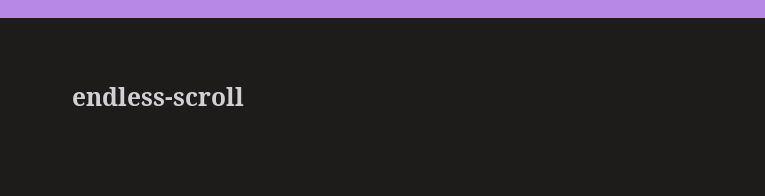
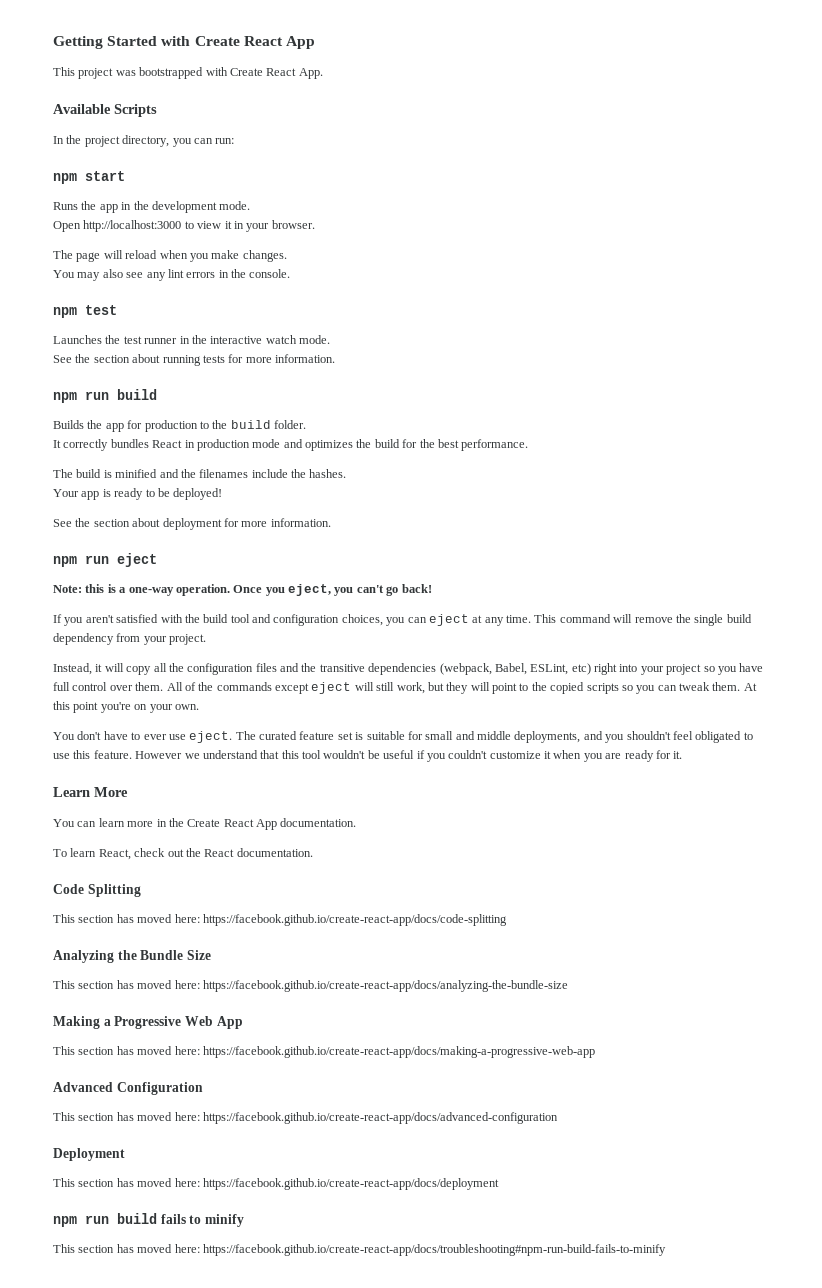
[72,87,244,106] endless-scroll -> [53,36,315,49] [53,67,323,79] [53,104,157,117] [53,135,235,147] [53,171,125,184] [53,201,251,213] [53,220,315,232] [53,250,287,262] [53,269,291,281] [53,305,117,318] [53,335,330,344] [53,354,335,366] [53,389,157,403] [53,420,306,432] [53,439,529,451] [53,469,347,478] [53,488,223,500] [53,518,331,530] [53,553,157,567] [53,584,432,596] [53,614,752,626] [53,633,207,645] [53,663,764,675] [53,682,757,694] [53,701,199,713] [53,731,753,743] [53,750,683,762] [53,787,128,797] [53,818,357,830] [53,848,313,860] [53,884,141,897] [53,914,507,926] [53,950,211,963] [53,980,568,992] [53,1016,243,1029] [53,1046,595,1058] [53,1082,203,1095] [53,1112,558,1124] [53,1148,125,1161] [53,1178,499,1190] [53,1213,244,1227] [53,1244,666,1256] Getting Started with Create React App // This project was bootstrapped with Create React App. // Available Scripts // In the project directory, you can run: // npm start // Runs the app in the development mode. // Open http://localhost:3000 to view it in your browser. // The page will reload when you make changes. // You may also see any lint errors in the console. // npm test // Launches the test runner in the interactive watch mode. // See the section about running tests for more information. // npm run build // Builds the app for production to the build folder. // It correctly bundles React in production mode and optimizes the build for the best performance. // The build is minified and the filenames include the hashes. // Your app is ready to be deployed! // See the section about deployment for more information. // npm run eject // Note: this is a one-way operation. Once you eject, you can't go back! // If you aren't satisfied with the build tool and configuration choices, you can eject at any time. This command will remove the single build dependency from your project. // Instead, it will copy all the configuration files and the transitive dependencies (webpack, Babel, ESLint, etc) right into your project so you have full control over them. All of the commands except eject will still work, but they will point to the copied scripts so you can tweak them. At this point you're on your own. // You don't have to ever use eject. The curated feature set is suitable for small and middle deployments, and you shouldn't feel obligated to use this feature. However we understand that this tool wouldn't be useful if you couldn't customize it when you are ready for it. // Learn More // You can learn more in the Create React App documentation. // To learn React, check out the React documentation. // Code Splitting // This section has moved here: https://facebook.github.io/create-react-app/docs/code-splitting // Analyzing the Bundle Size // This section has moved here: https://facebook.github.io/create-react-app/docs/analyzing-the-bundle-size // Making a Progressive Web App // This section has moved here: https://facebook.github.io/create-react-app/docs/making-a-progressive-web-app // Advanced Configuration // This section has moved here: https://facebook.github.io/create-react-app/docs/advanced-configuration // Deployment // This section has moved here: https://facebook.github.io/create-react-app/docs/deployment // npm run build fails to minify // This section has moved here: https://facebook.github.io/create-react-app/docs/troubleshooting#npm-run-build-fails-to-minify

